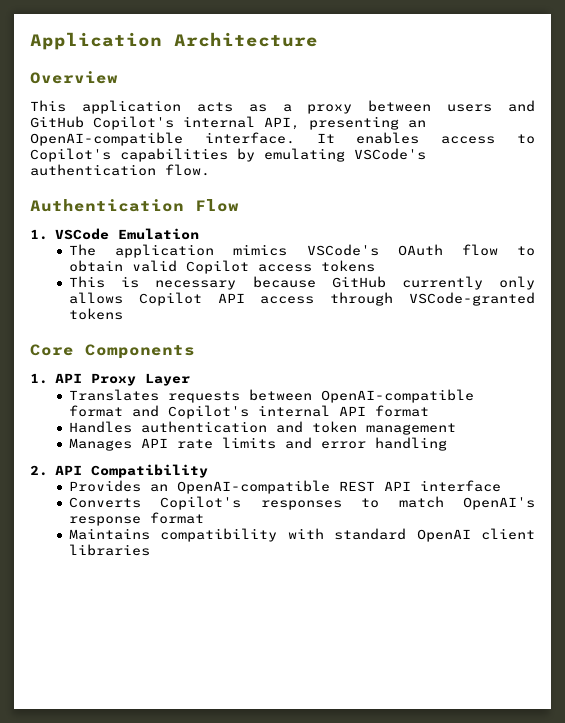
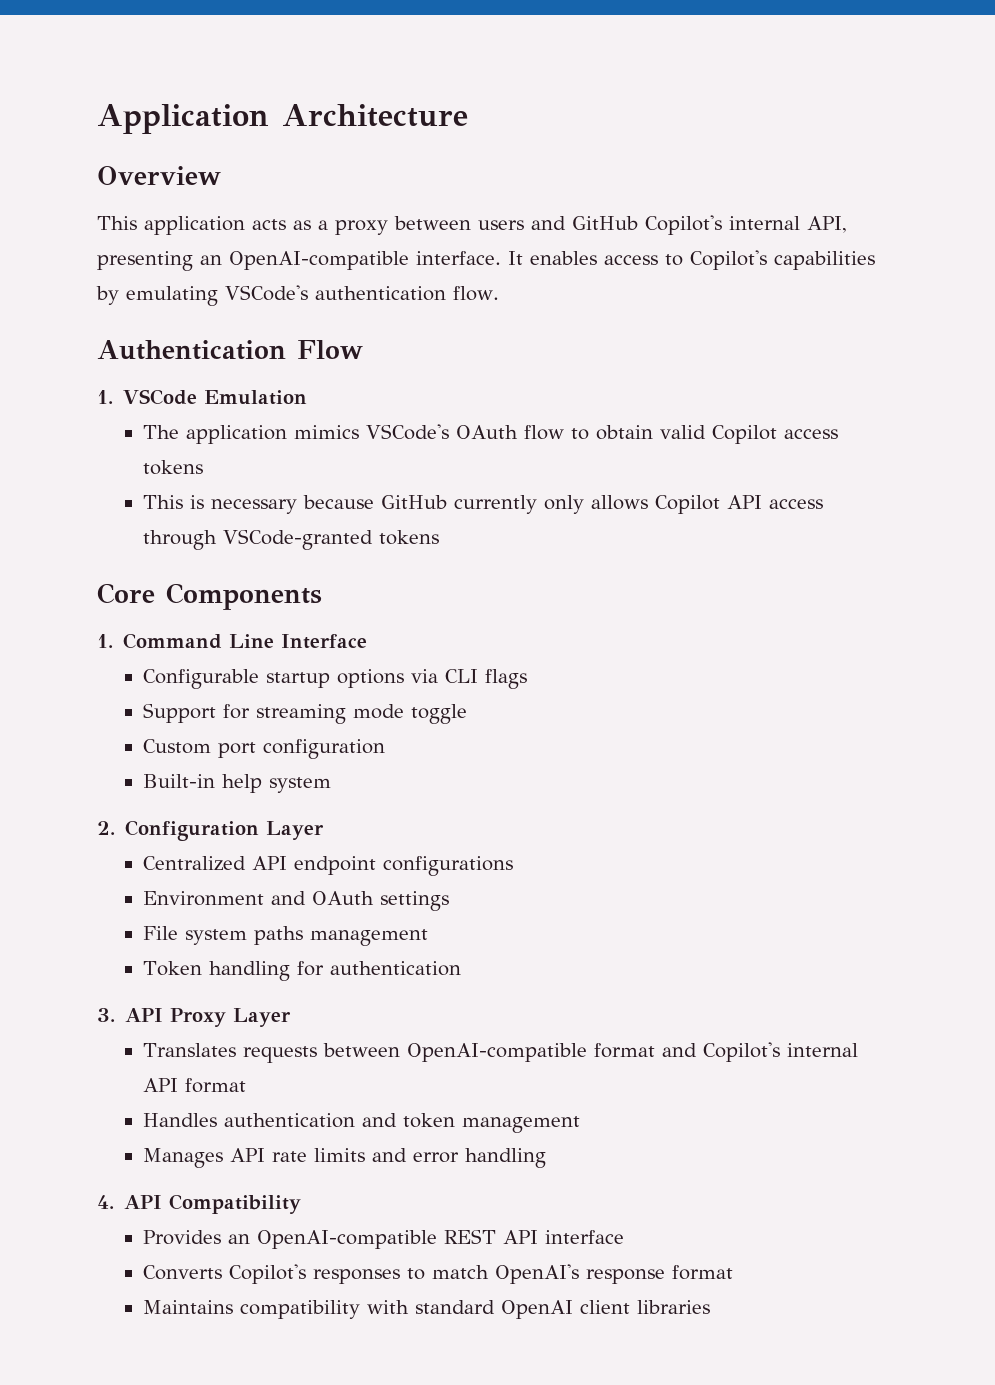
(48, 378) none -> [123,633,368,649] [143,669,528,689] [143,703,468,724] [143,739,386,759] [143,774,332,793] [97,820,325,841] [143,856,514,876] [143,891,450,911] [143,926,429,946] [143,961,462,981] [97,1008,115,1022] Command Line Interface // Configurable startup options via CLI flags // Support for streaming mode toggle // Custom port configuration // Built-in help system // 2. Configuration Layer // Centralized API endpoint configurations // Environment and OAuth settings // File system paths management // Token handling for authentication // 3.
[30,465,48,476] 2. -> [97,1195,114,1209] 4.

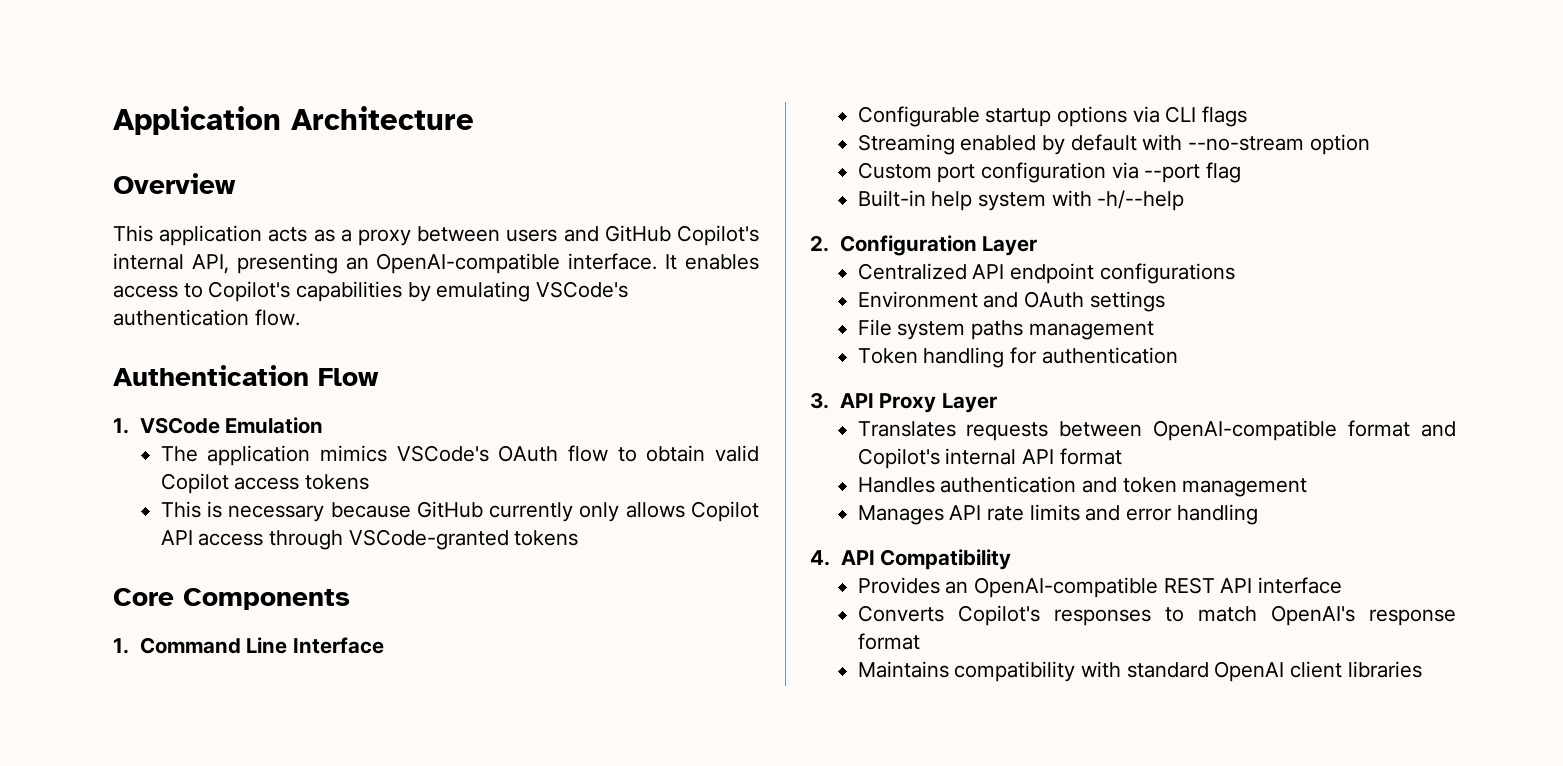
[143,703,468,724] Support for streaming mode toggle -> [857,134,1370,155] Streaming enabled by default with --no-stream option
(386, 749) none -> [1111,162,1241,183] via --port flag
(332, 785) none -> [1051,190,1185,211] with -h/--help

